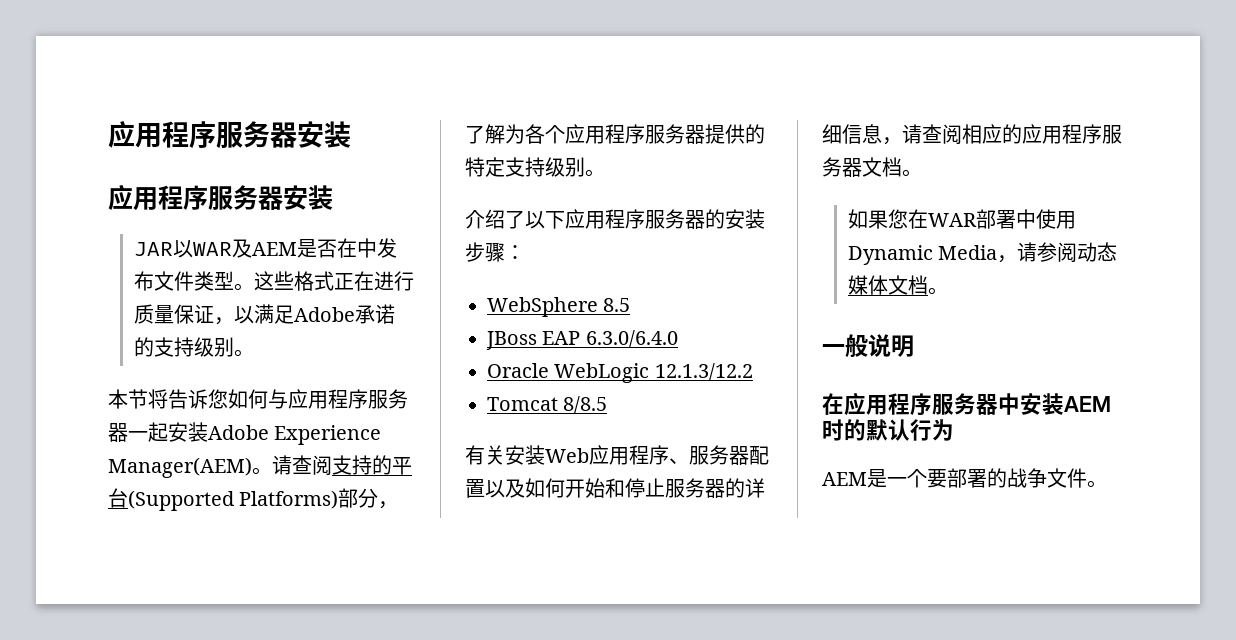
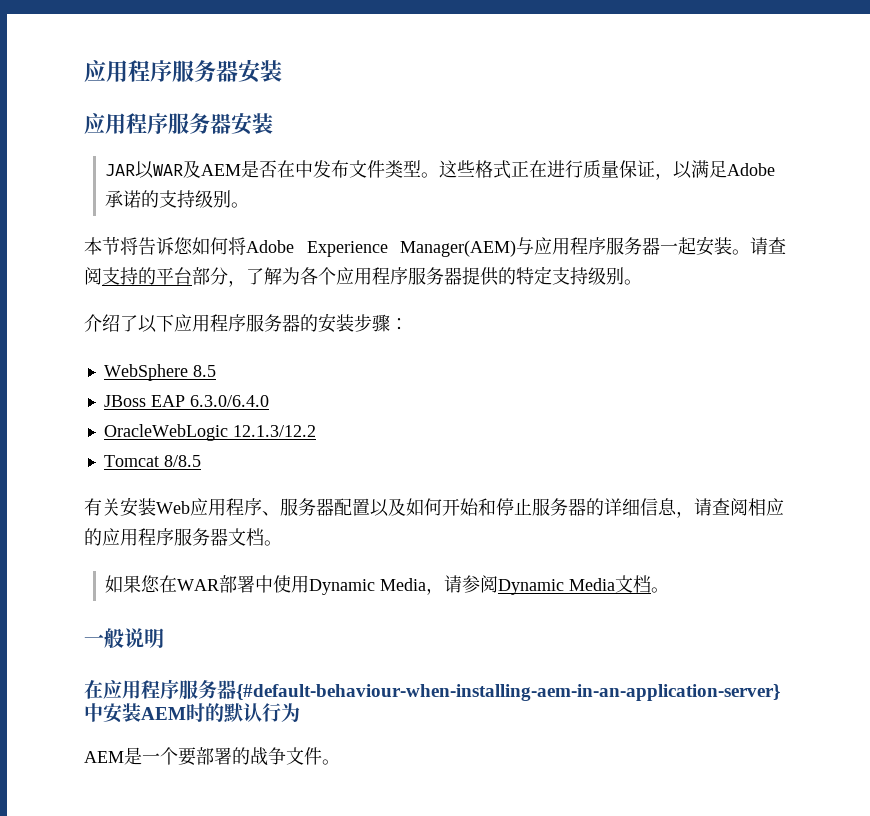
(268, 399) none -> [228,237,516,257] 将Adobe Experience Manager(AEM)
[208,425,382,445] [108,457,252,478] Adobe Experience Manager(AEM) -> (732, 246) none
[128,490,339,511] (Supported Platforms) -> (192, 276) none
[487,363,650,383] Oracle WebLogic -> [103,424,228,441] OracleWebLogic
[1077,242,1118,262] [847,275,888,295] 动态媒体 -> [498,578,616,595] Dynamic Media
(998, 404) none -> [236,684,780,701] {#default-behaviour-when-installing-aem-in-an-application-server}

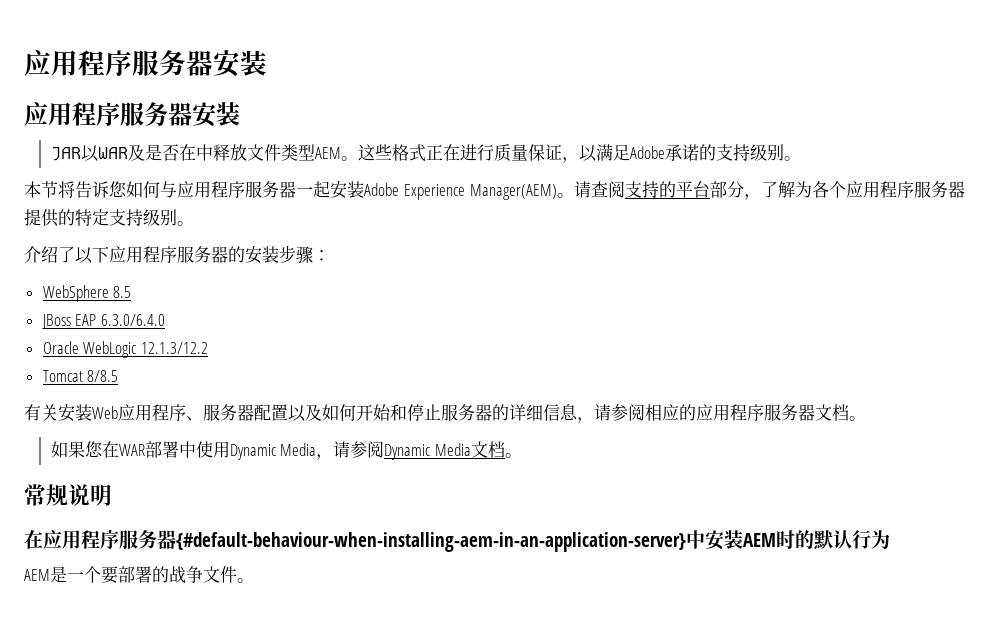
[201,164,242,176] AEM -> (145, 152) none
[313,160,350,178] 发布 -> [212,144,247,161] 释放
(422, 168) none -> [314,147,341,159] AEM
[228,237,516,257] 将Adobe Experience Manager(AEM) -> (160, 189) none
(732, 246) none -> [364,183,557,200] Adobe Experience Manager(AEM)
[103,424,228,441] OracleWebLogic -> [42,341,137,358] Oracle WebLogic
[712,498,730,515] 查 -> [611,404,628,421] 参
[84,628,124,648] 一般 -> [24,484,68,506] 常规

